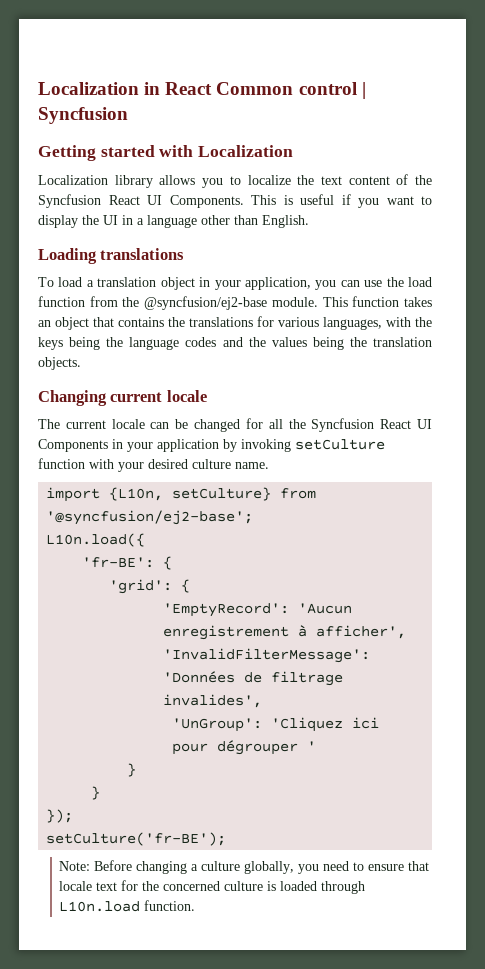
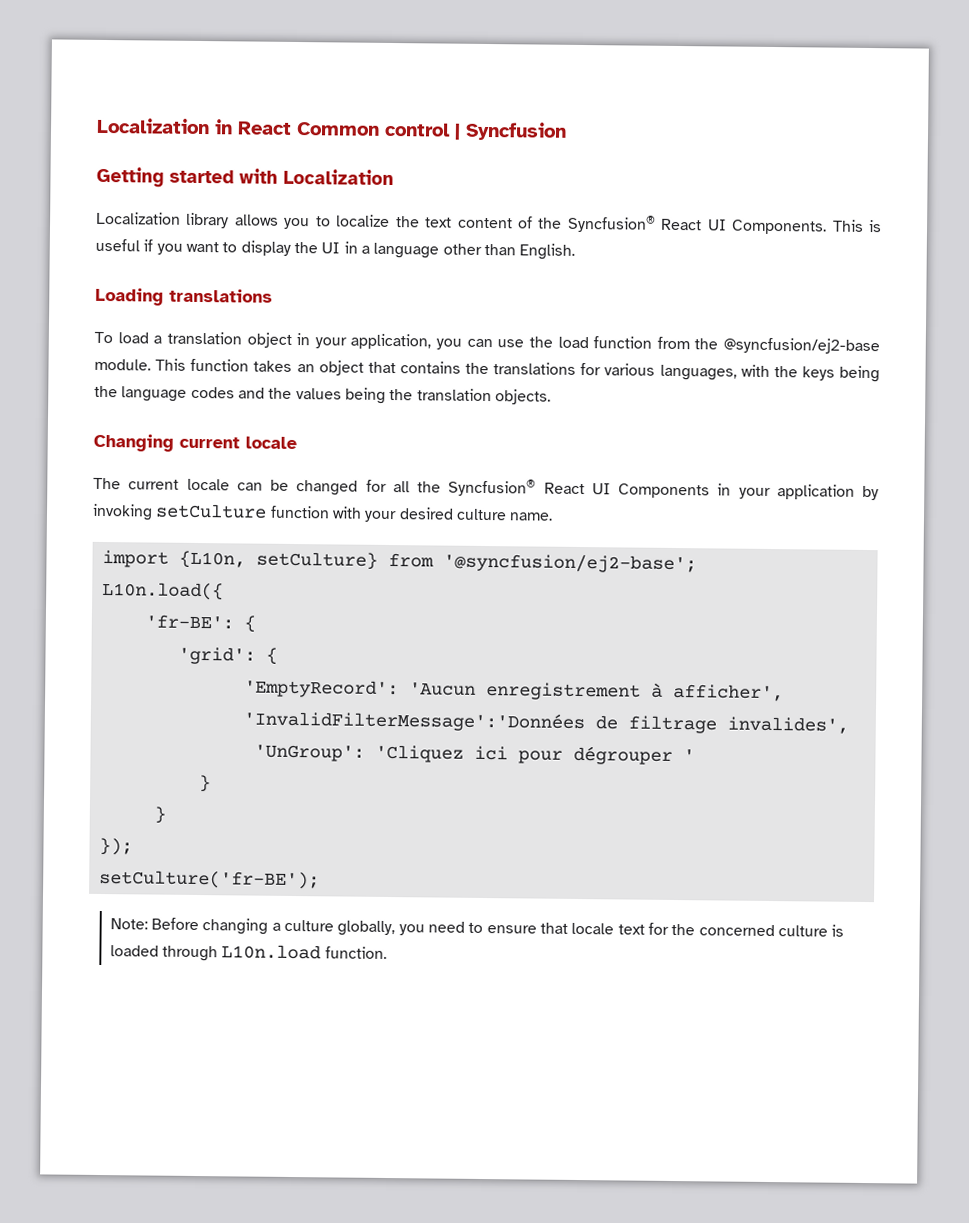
[38,194,101,208] Syncfusion -> [566,214,656,233] Syncfusion®
[311,418,375,432] Syncfusion -> [448,478,537,497] Syncfusion®

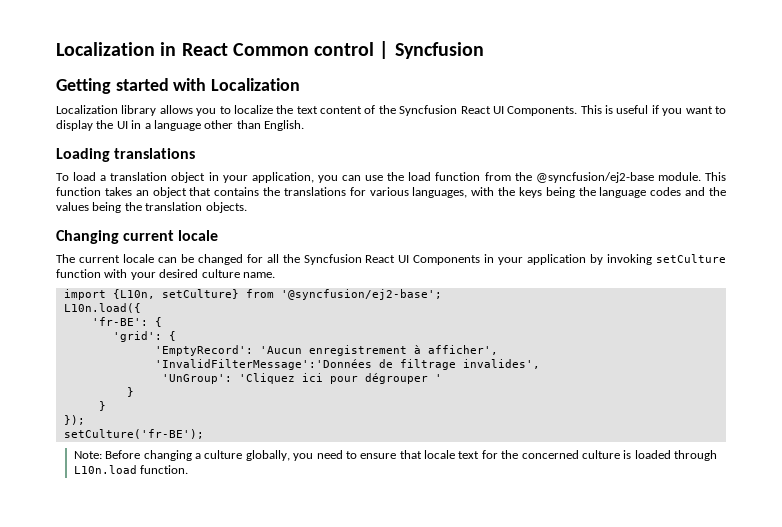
[566,214,656,233] Syncfusion® -> [399,105,458,116] Syncfusion
[448,478,537,497] Syncfusion® -> [303,254,362,265] Syncfusion

